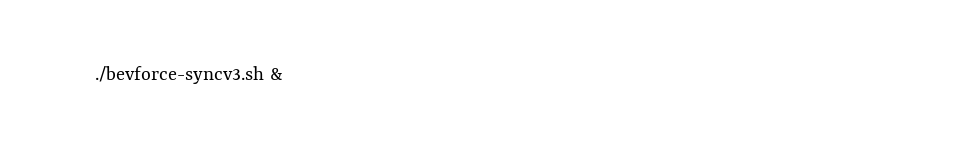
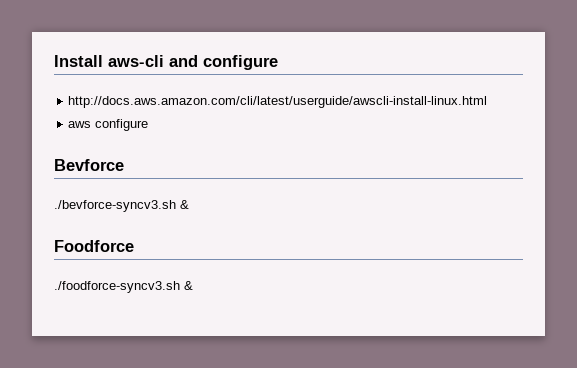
(95, 75) none -> [54,55,278,70] [68,96,488,108] [68,119,149,131] [54,159,124,171] Install aws-cli and configure // http://docs.aws.amazon.com/cli/latest/userguide/awscli-install-linux.html // aws configure // Bevforce //
(283, 74) none -> [54,240,134,252] [54,281,193,293] // Foodforce // ./foodforce-syncv3.sh &

